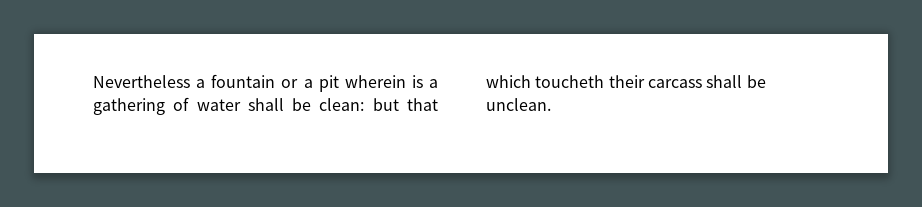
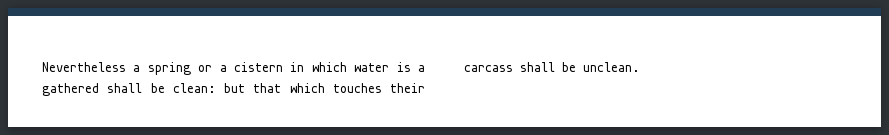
[211,74,276,88] fountain -> [147,62,191,75] spring
[318,75,438,92] [93,97,241,115] pit wherein is a gathering of water -> [234,62,425,72] [42,83,99,96] cistern in which water is a gathered
[535,75,605,88] toucheth -> [332,83,382,93] touches

